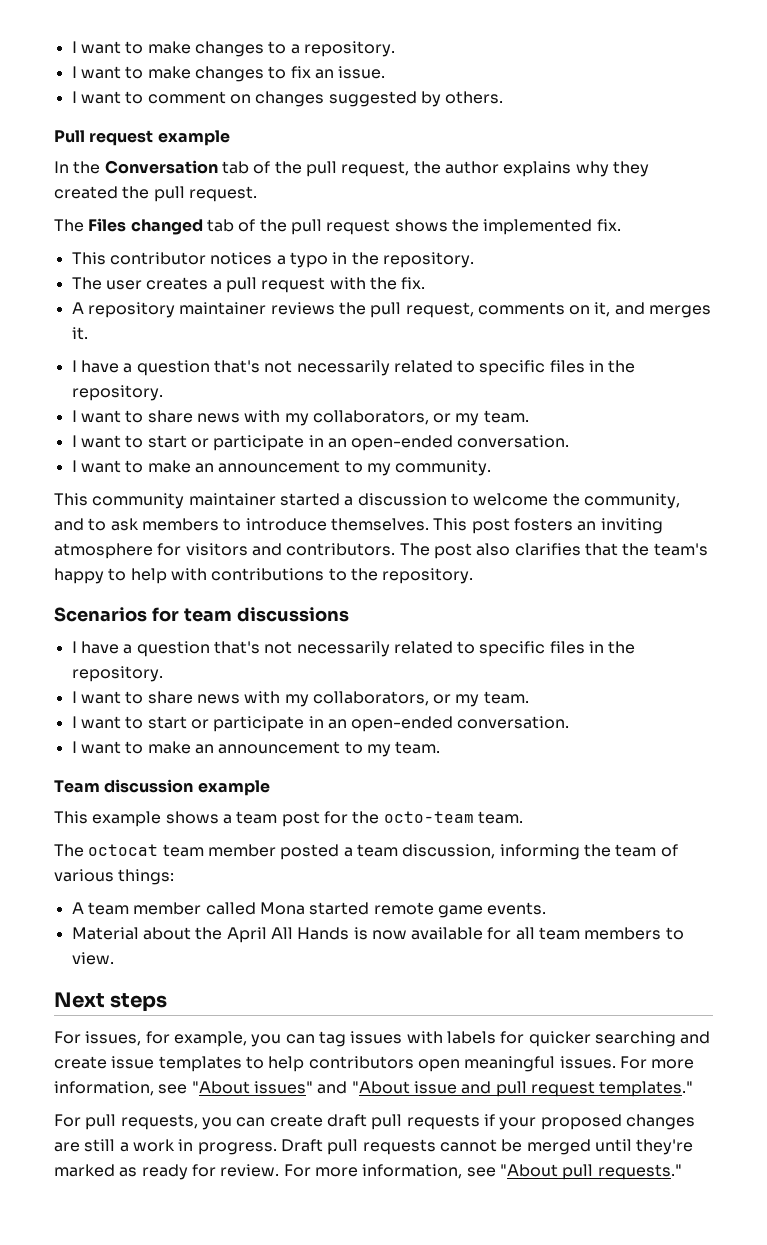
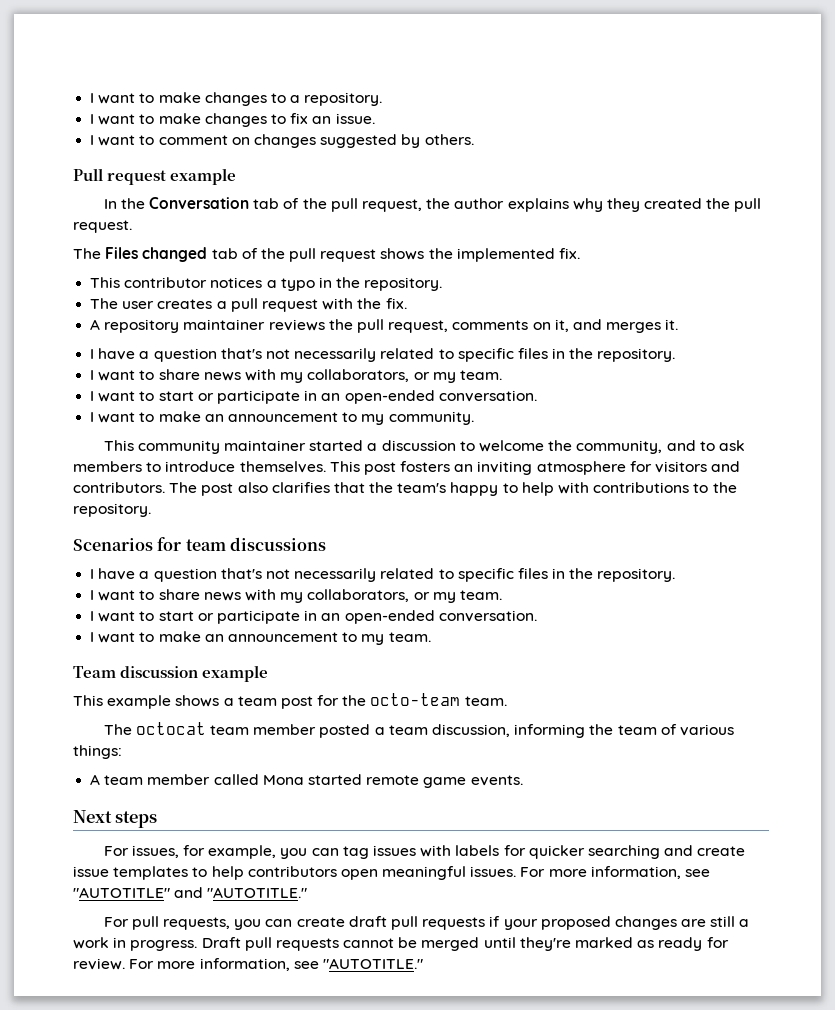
[71,927,684,943] [71,952,114,965] // Material about the April All Hands is now available for all team members to view. -> (523, 780) none
[191,1081,694,1097] "About issues" and "About issue and pull request templates." -> [73,887,308,898] "AUTOTITLE" and "AUTOTITLE."
[499,1164,682,1180] "About pull requests." -> [322,958,423,969] "AUTOTITLE."

